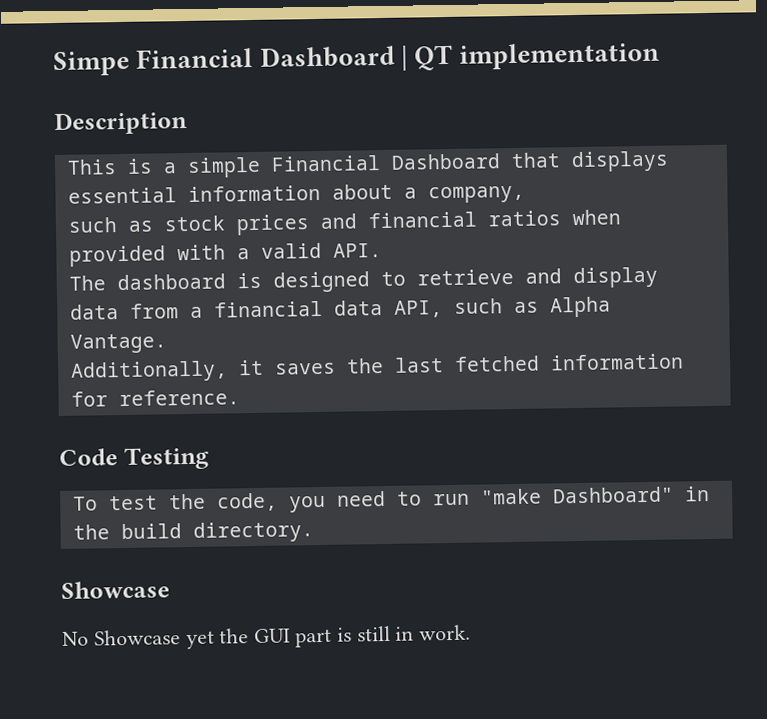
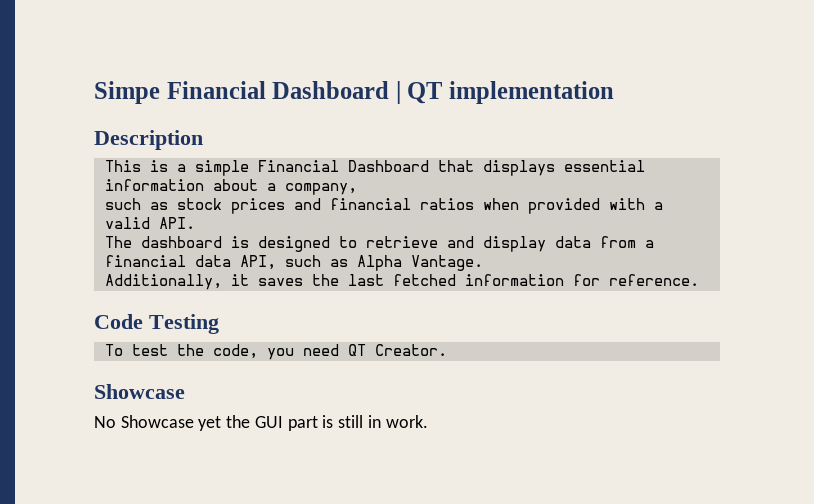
[396,486,710,506] [72,521,314,543] to run "make Dashboard" in the build directory. -> [347,344,447,356] QT Creator.

